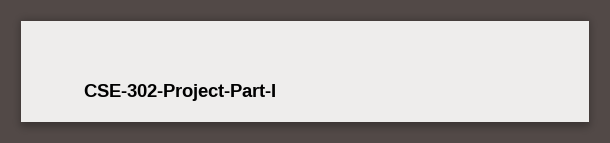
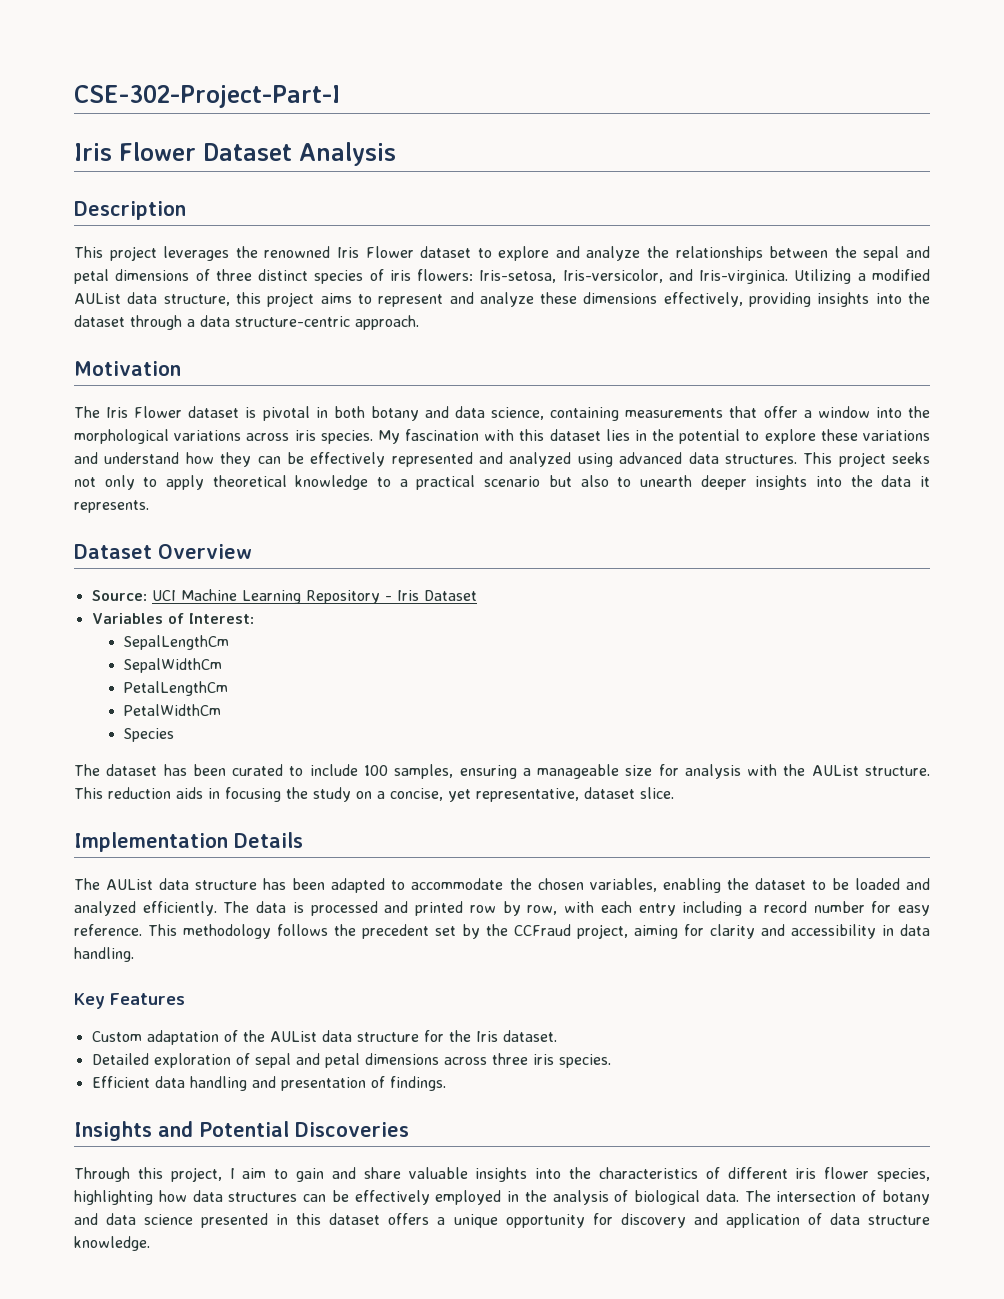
(276, 92) none -> [74,142,396,166] [74,201,186,220] [74,246,931,261] [74,269,930,284] [74,292,930,307] [74,315,419,330] [74,361,181,376] [74,406,930,421] [74,429,930,444] [74,452,930,467] [74,475,931,490] [74,500,149,513] [74,544,252,559] [91,589,477,604] [91,613,254,624] [123,635,230,650] [123,658,223,673] [123,681,229,696] [123,704,222,716] [123,728,175,742] [74,764,931,779] [74,787,674,802] [74,832,303,852] [74,878,930,893] [74,901,930,916] [74,924,930,939] [74,947,134,962] [74,993,185,1009] [91,1030,557,1045] [91,1053,611,1068] [91,1076,446,1091] [74,1121,409,1141] [74,1167,931,1182] [74,1190,930,1205] [74,1213,930,1228] [74,1236,150,1251] // Iris Flower Dataset Analysis // Description // This project leverages the renowned Iris Flower dataset to explore and analyze the relationships between the sepal and petal dimensions of three distinct species of iris flowers: Iris-setosa, Iris-versicolor, and Iris-virginica. Utilizing a modified AUList data structure, this project aims to represent and analyze these dimensions effectively, providing insights into the dataset through a data structure-centric approach. // Motivation // The Iris Flower dataset is pivotal in both botany and data science, containing measurements that offer a window into the morphological variations across iris species. My fascination with this dataset lies in the potential to explore these variations and understand how they can be effectively represented and analyzed using advanced data structures. This project seeks not only to apply theoretical knowledge to a practical scenario but also to unearth deeper insights into the data it represents. // Dataset Overview // Source: UCI Machine Learning Repository - Iris Dataset // Variables of Interest: // SepalLengthCm // SepalWidthCm // PetalLengthCm // PetalWidthCm // Species // The dataset has been curated to include 100 samples, ensuring a manageable size for analysis with the AUList structure. This reduction aids in focusing the study on a concise, yet representative, dataset slice. // Implementation Details // The AUList data structure has been adapted to accommodate the chosen variables, enabling the dataset to be loaded and analyzed efficiently. The data is processed and printed row by row, with each entry including a record number for easy reference. This methodology follows the precedent set by the CCFraud project, aiming for clarity and accessibility in data handling. // Key Features // Custom adaptation of the AUList data structure for the Iris dataset. // Detailed exploration of sepal and petal dimensions across three iris species. // Efficient data handling and presentation of findings. // Insights and Potential Discoveries // Through this project, I aim to gain and share valuable insights into the characteristics of different iris flower species, highlighting how data structures can be effectively employed in the analysis of biological data. The intersection of botany and data science presented in this dataset offers a unique opportunity for discovery and application of data structure knowledge.

